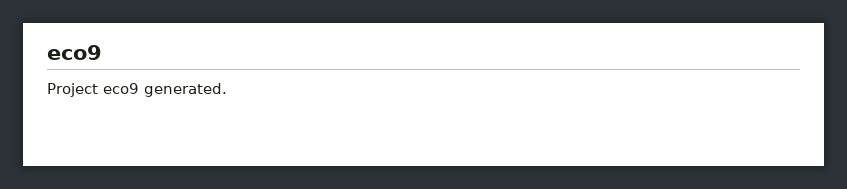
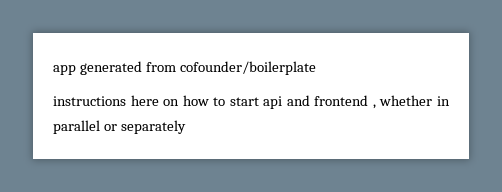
[47,45,102,60] [47,83,227,97] eco9 // Project eco9 generated. -> [53,61,316,75] [53,95,450,109] [53,120,186,134] app generated from cofounder/boilerplate // instructions here on how to start api and frontend , whether in parallel or separately

